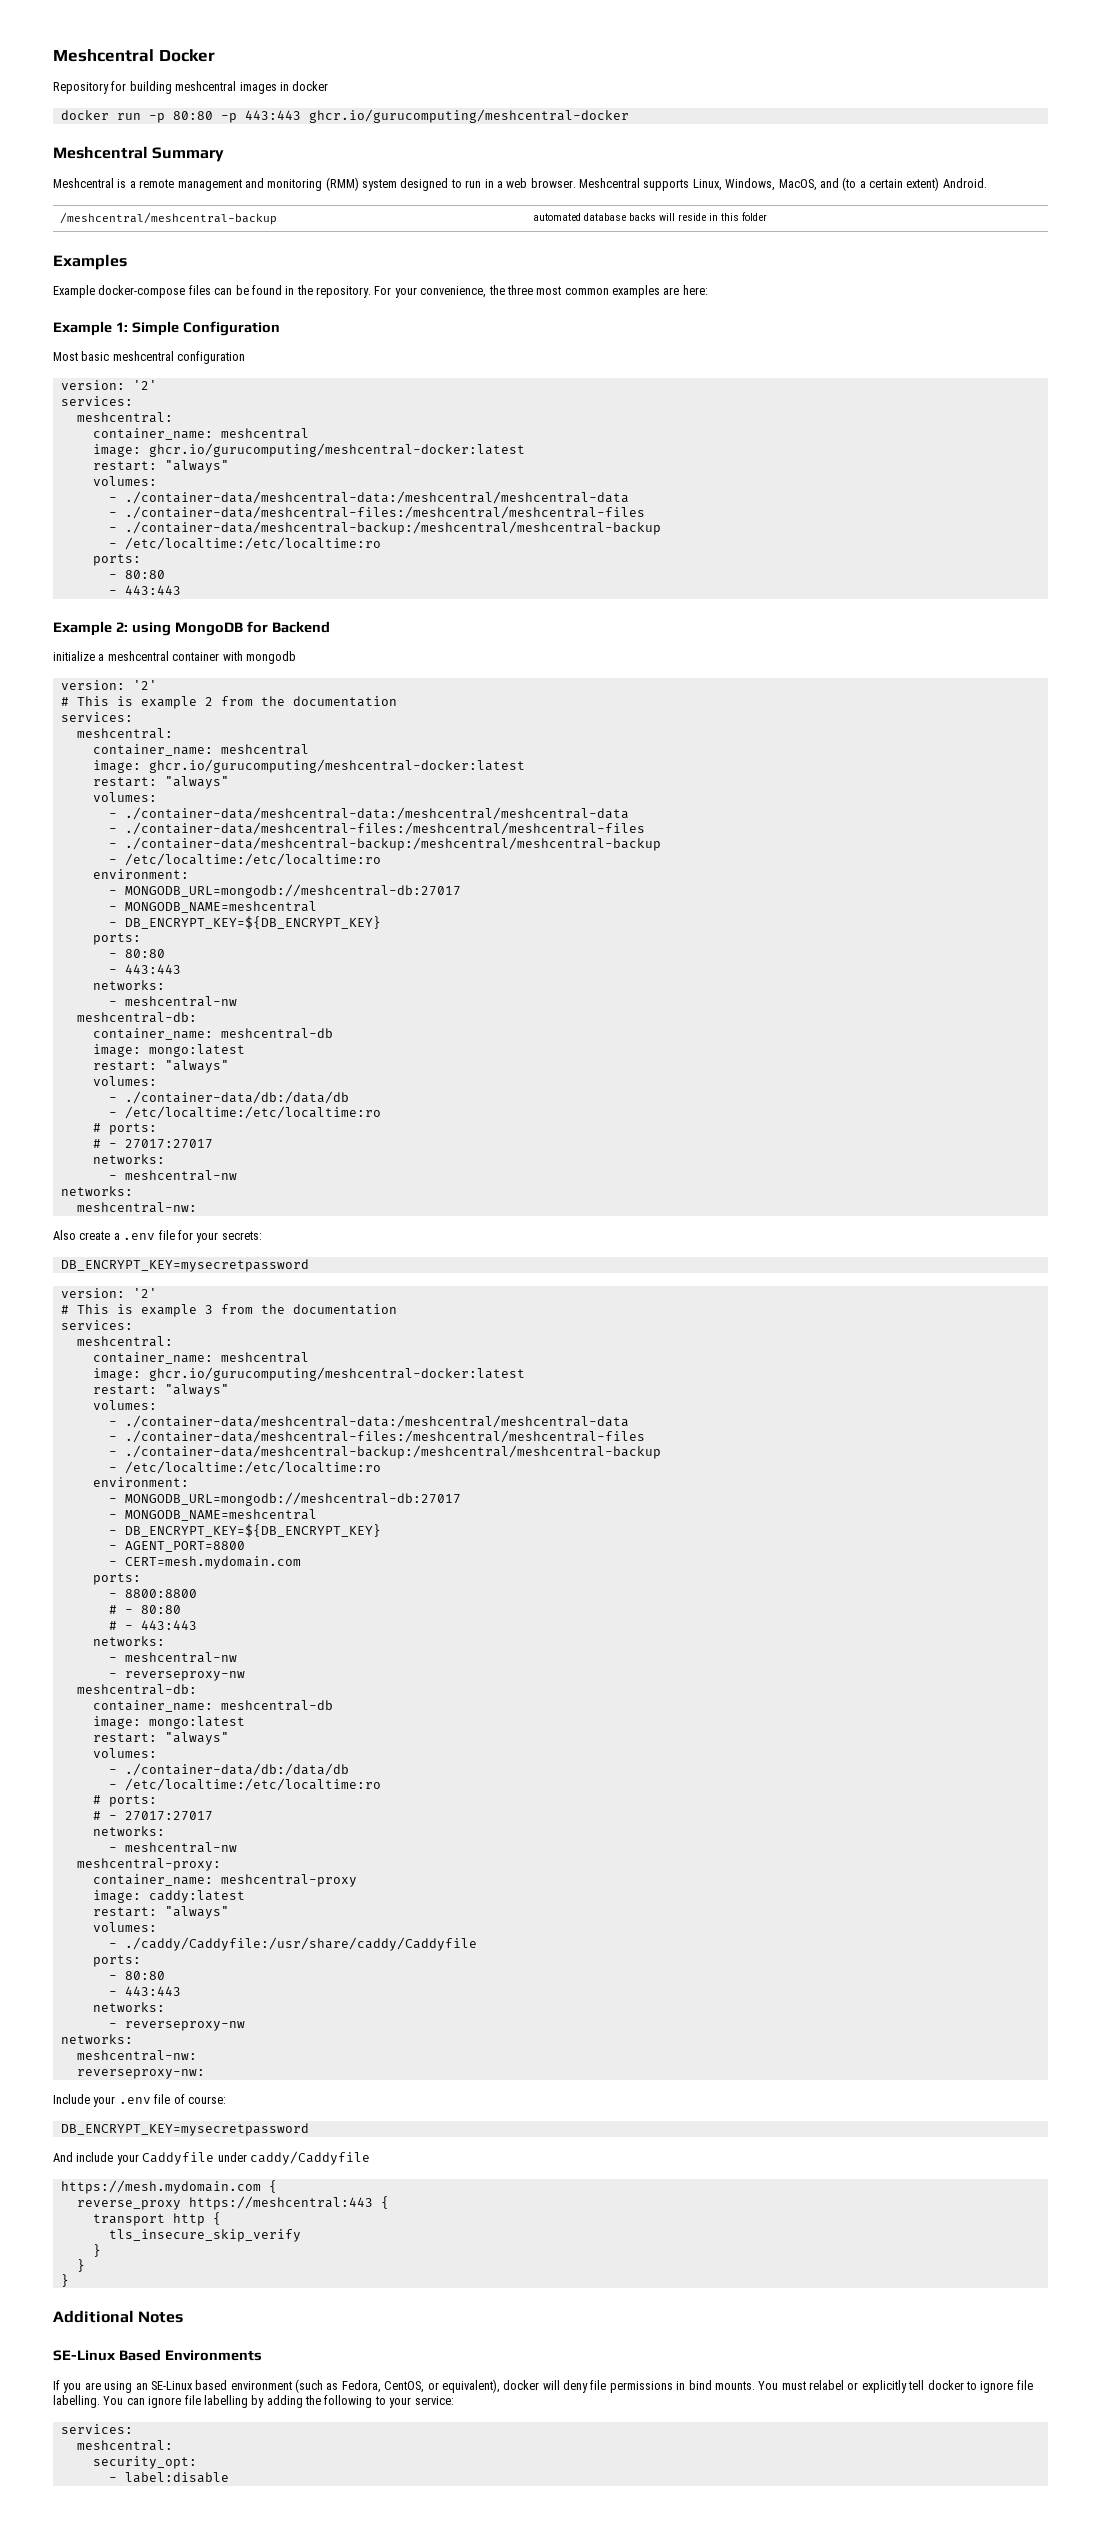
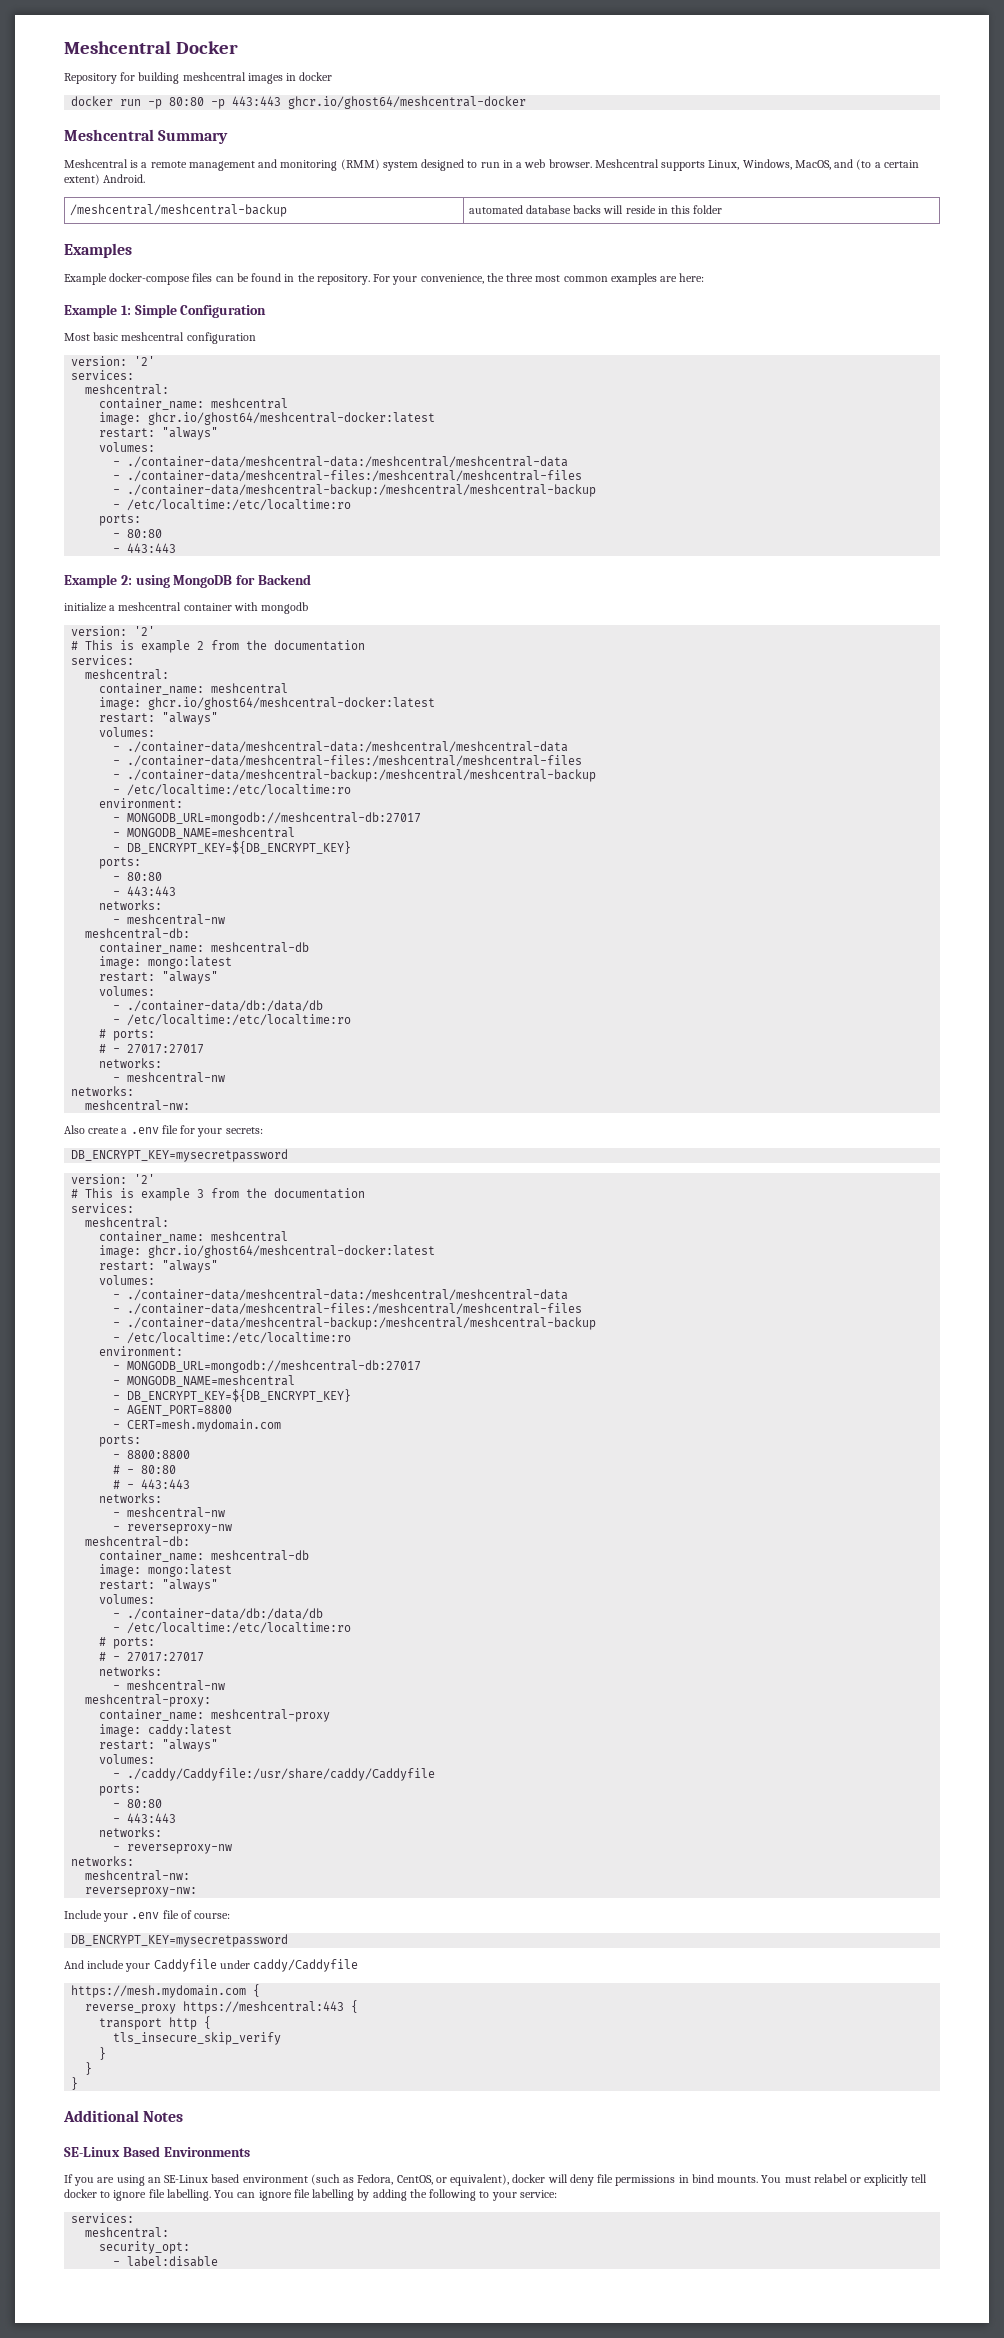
[308,109,629,123] ghcr.io/gurucomputing/meshcentral-docker -> [288,96,527,109] ghcr.io/ghost64/meshcentral-docker
[148,443,525,457] ghcr.io/gurucomputing/meshcentral-docker:latest -> [148,412,436,425] ghcr.io/ghost64/meshcentral-docker:latest
[148,759,525,773] ghcr.io/gurucomputing/meshcentral-docker:latest -> [148,697,436,710] ghcr.io/ghost64/meshcentral-docker:latest
[148,1367,525,1381] ghcr.io/gurucomputing/meshcentral-docker:latest -> [148,1245,436,1258] ghcr.io/ghost64/meshcentral-docker:latest

